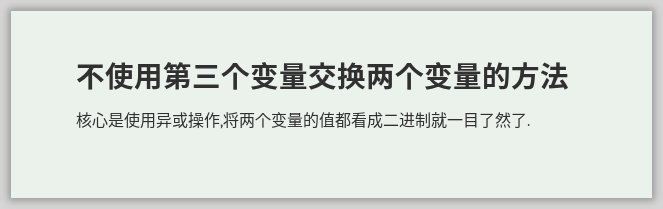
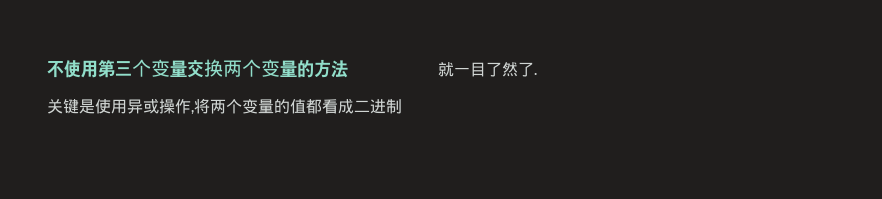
[76,112,108,128] 核心 -> [47,99,79,114] 关键

